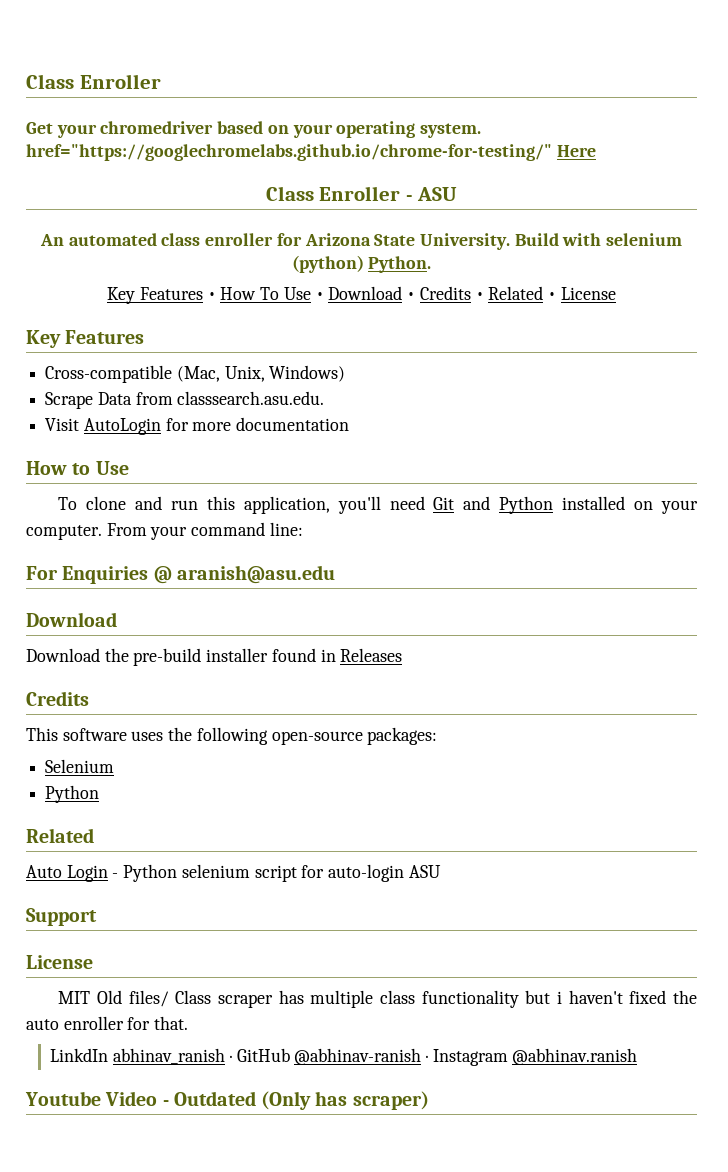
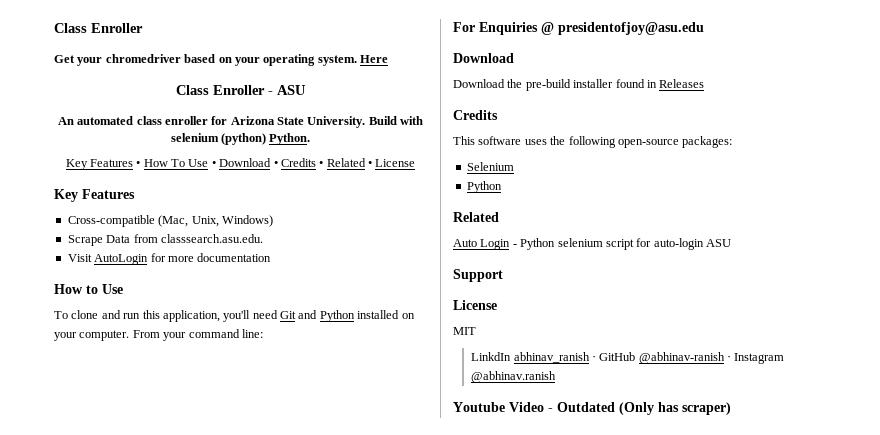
[26,144,552,161] href="https://googlechromelabs.github.io/chrome-for-testing/" -> (357, 60) none
[176,565,335,584] aranish@asu.edu -> [558,22,704,35] presidentofjoy@asu.edu
[96,990,697,1008] [26,1016,189,1030] Old files/ Class scraper has multiple class functionality but i haven't fixed the auto enroller for that. -> (476, 331) none

